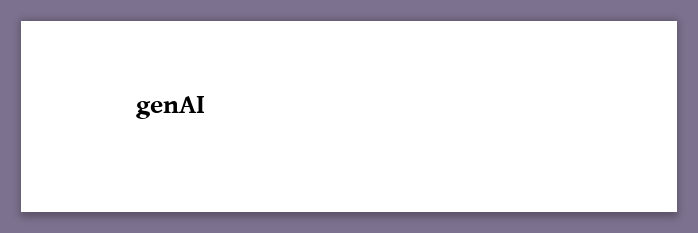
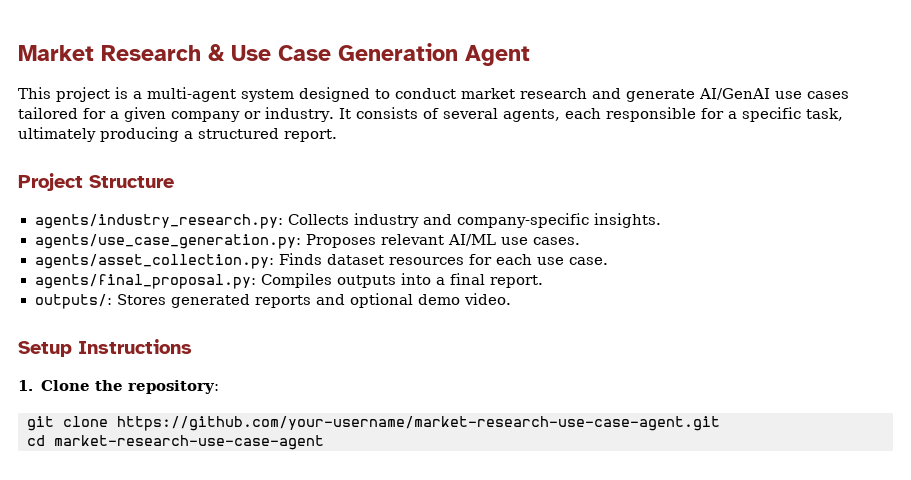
[136,96,205,119] genAI -> [18,43,530,66] [18,87,849,102] [18,107,843,122] [18,127,337,142] [18,173,174,191] [34,213,661,229] [34,234,580,249] [34,253,608,269] [34,273,543,289] [34,293,511,309] [18,339,192,357] [18,380,219,394] [27,416,720,431] [27,435,324,450] Market Research & Use Case Generation Agent // This project is a multi-agent system designed to conduct market research and generate AI/GenAI use cases tailored for a given company or industry. It consists of several agents, each responsible for a specific task, ultimately producing a structured report. // Project Structure // agents/industry_research.py: Collects industry and company-specific insights. // agents/use_case_generation.py: Proposes relevant AI/ML use cases. // agents/asset_collection.py: Finds dataset resources for each use case. // agents/final_proposal.py: Compiles outputs into a final report. // outputs/: Stores generated reports and optional demo video. // Setup Instructions // 1. Clone the repository: // git clone https://github.com/your-username/market-research-use-case-agent.git // cd market-research-use-case-agent

